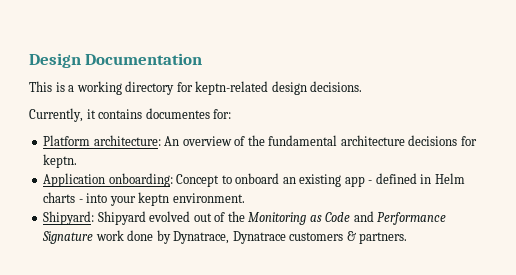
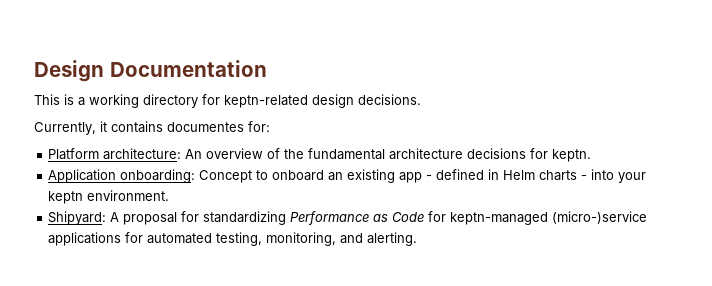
[97,211,447,225] [42,230,408,244] Shipyard evolved out of the Monitoring as Code and Performance Signature work done by Dynatrace, Dynatrace customers & partners. -> [110,211,648,225] [48,232,418,246] A proposal for standardizing Performance as Code for keptn-managed (micro-)service applications for automated testing, monitoring, and alerting.

